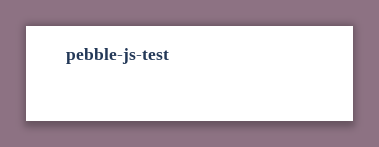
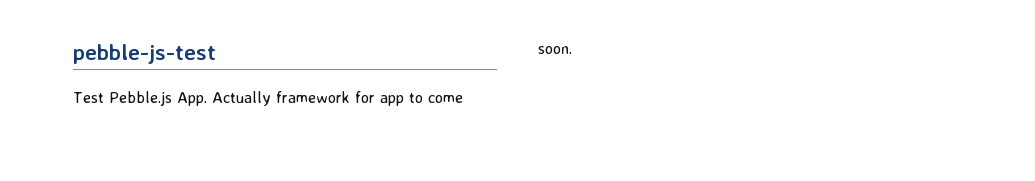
(169, 56) none -> [73,91,463,106] [538,46,572,54] // Test Pebble.js App. Actually framework for app to come soon.

